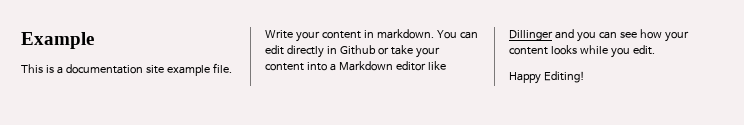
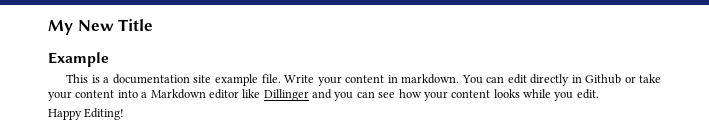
(21, 40) none -> [48,19,154,35] My New Title //

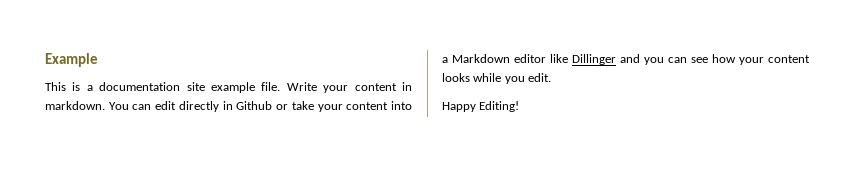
[48,19,154,35] My New Title // -> (45, 60) none

